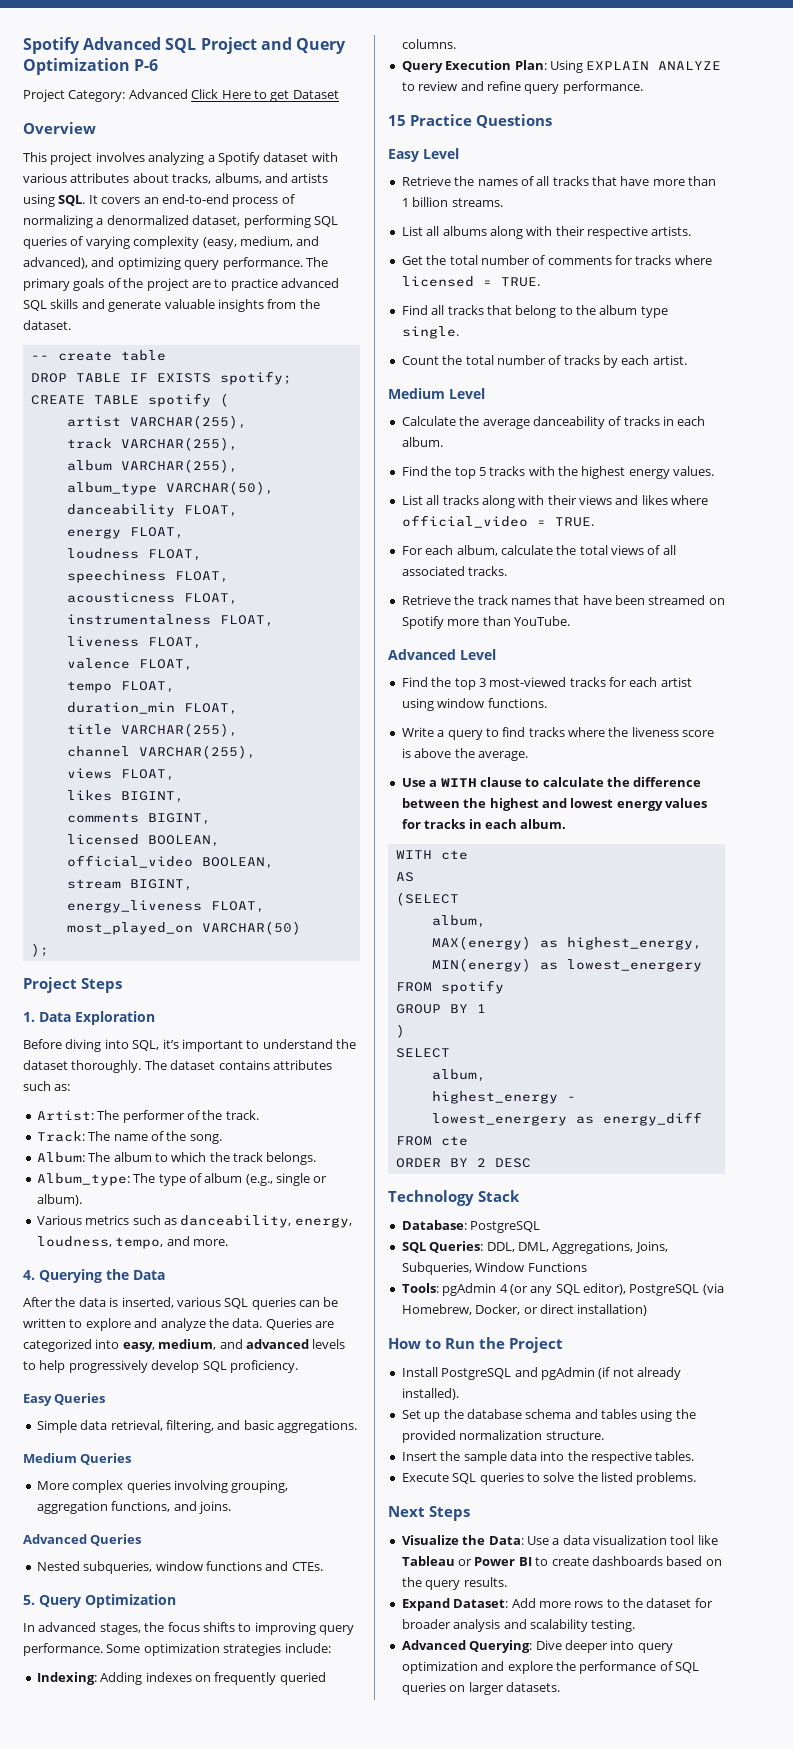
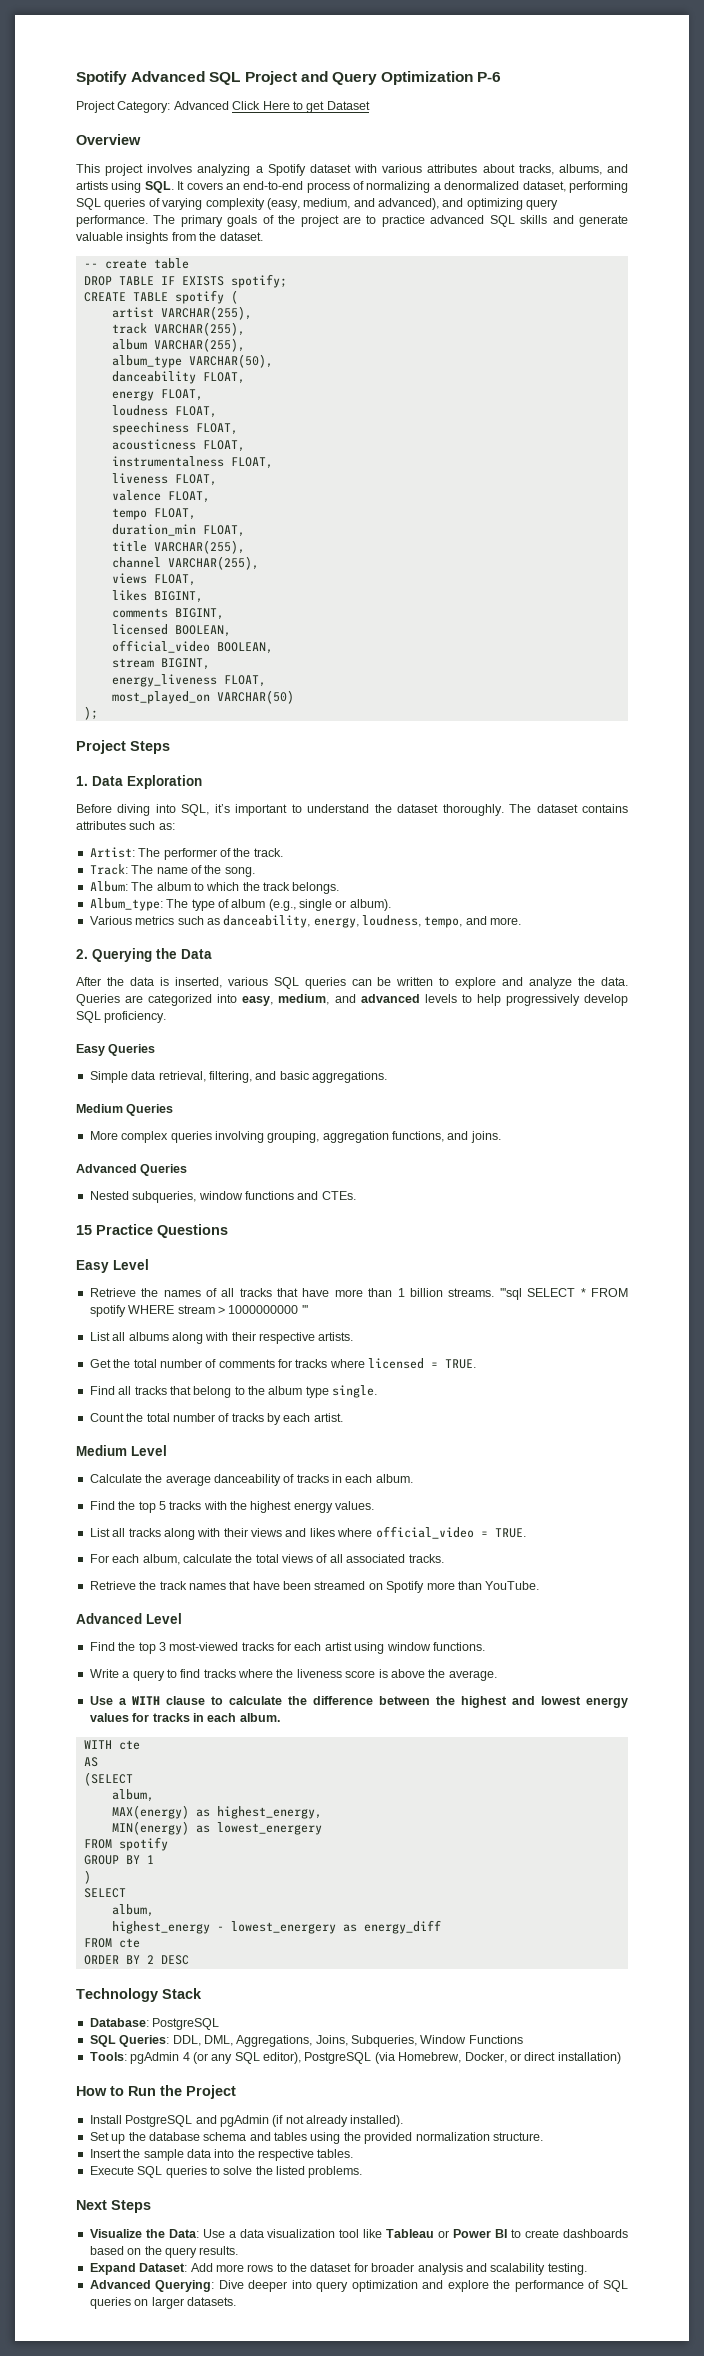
[23,1270,35,1280] 4. -> [76,949,88,959] 2.
[23,1594,176,1608] [23,1622,354,1635] [23,1643,331,1656] [36,1672,326,1685] [401,39,456,49] [401,60,722,73] [401,81,643,94] // 5. Query Optimization // In advanced stages, the focus shifts to improving query performance. Some optimization strategies include: // Indexing: Adding indexes on frequently queried columns. // Query Execution Plan: Using EXPLAIN ANALYZE to review and refine query performance. -> (356, 1195) none
(503, 202) none -> [499,1288,628,1300] [89,1305,308,1317] '''sql SELECT * FROM spotify WHERE stream > 1000000000 '''

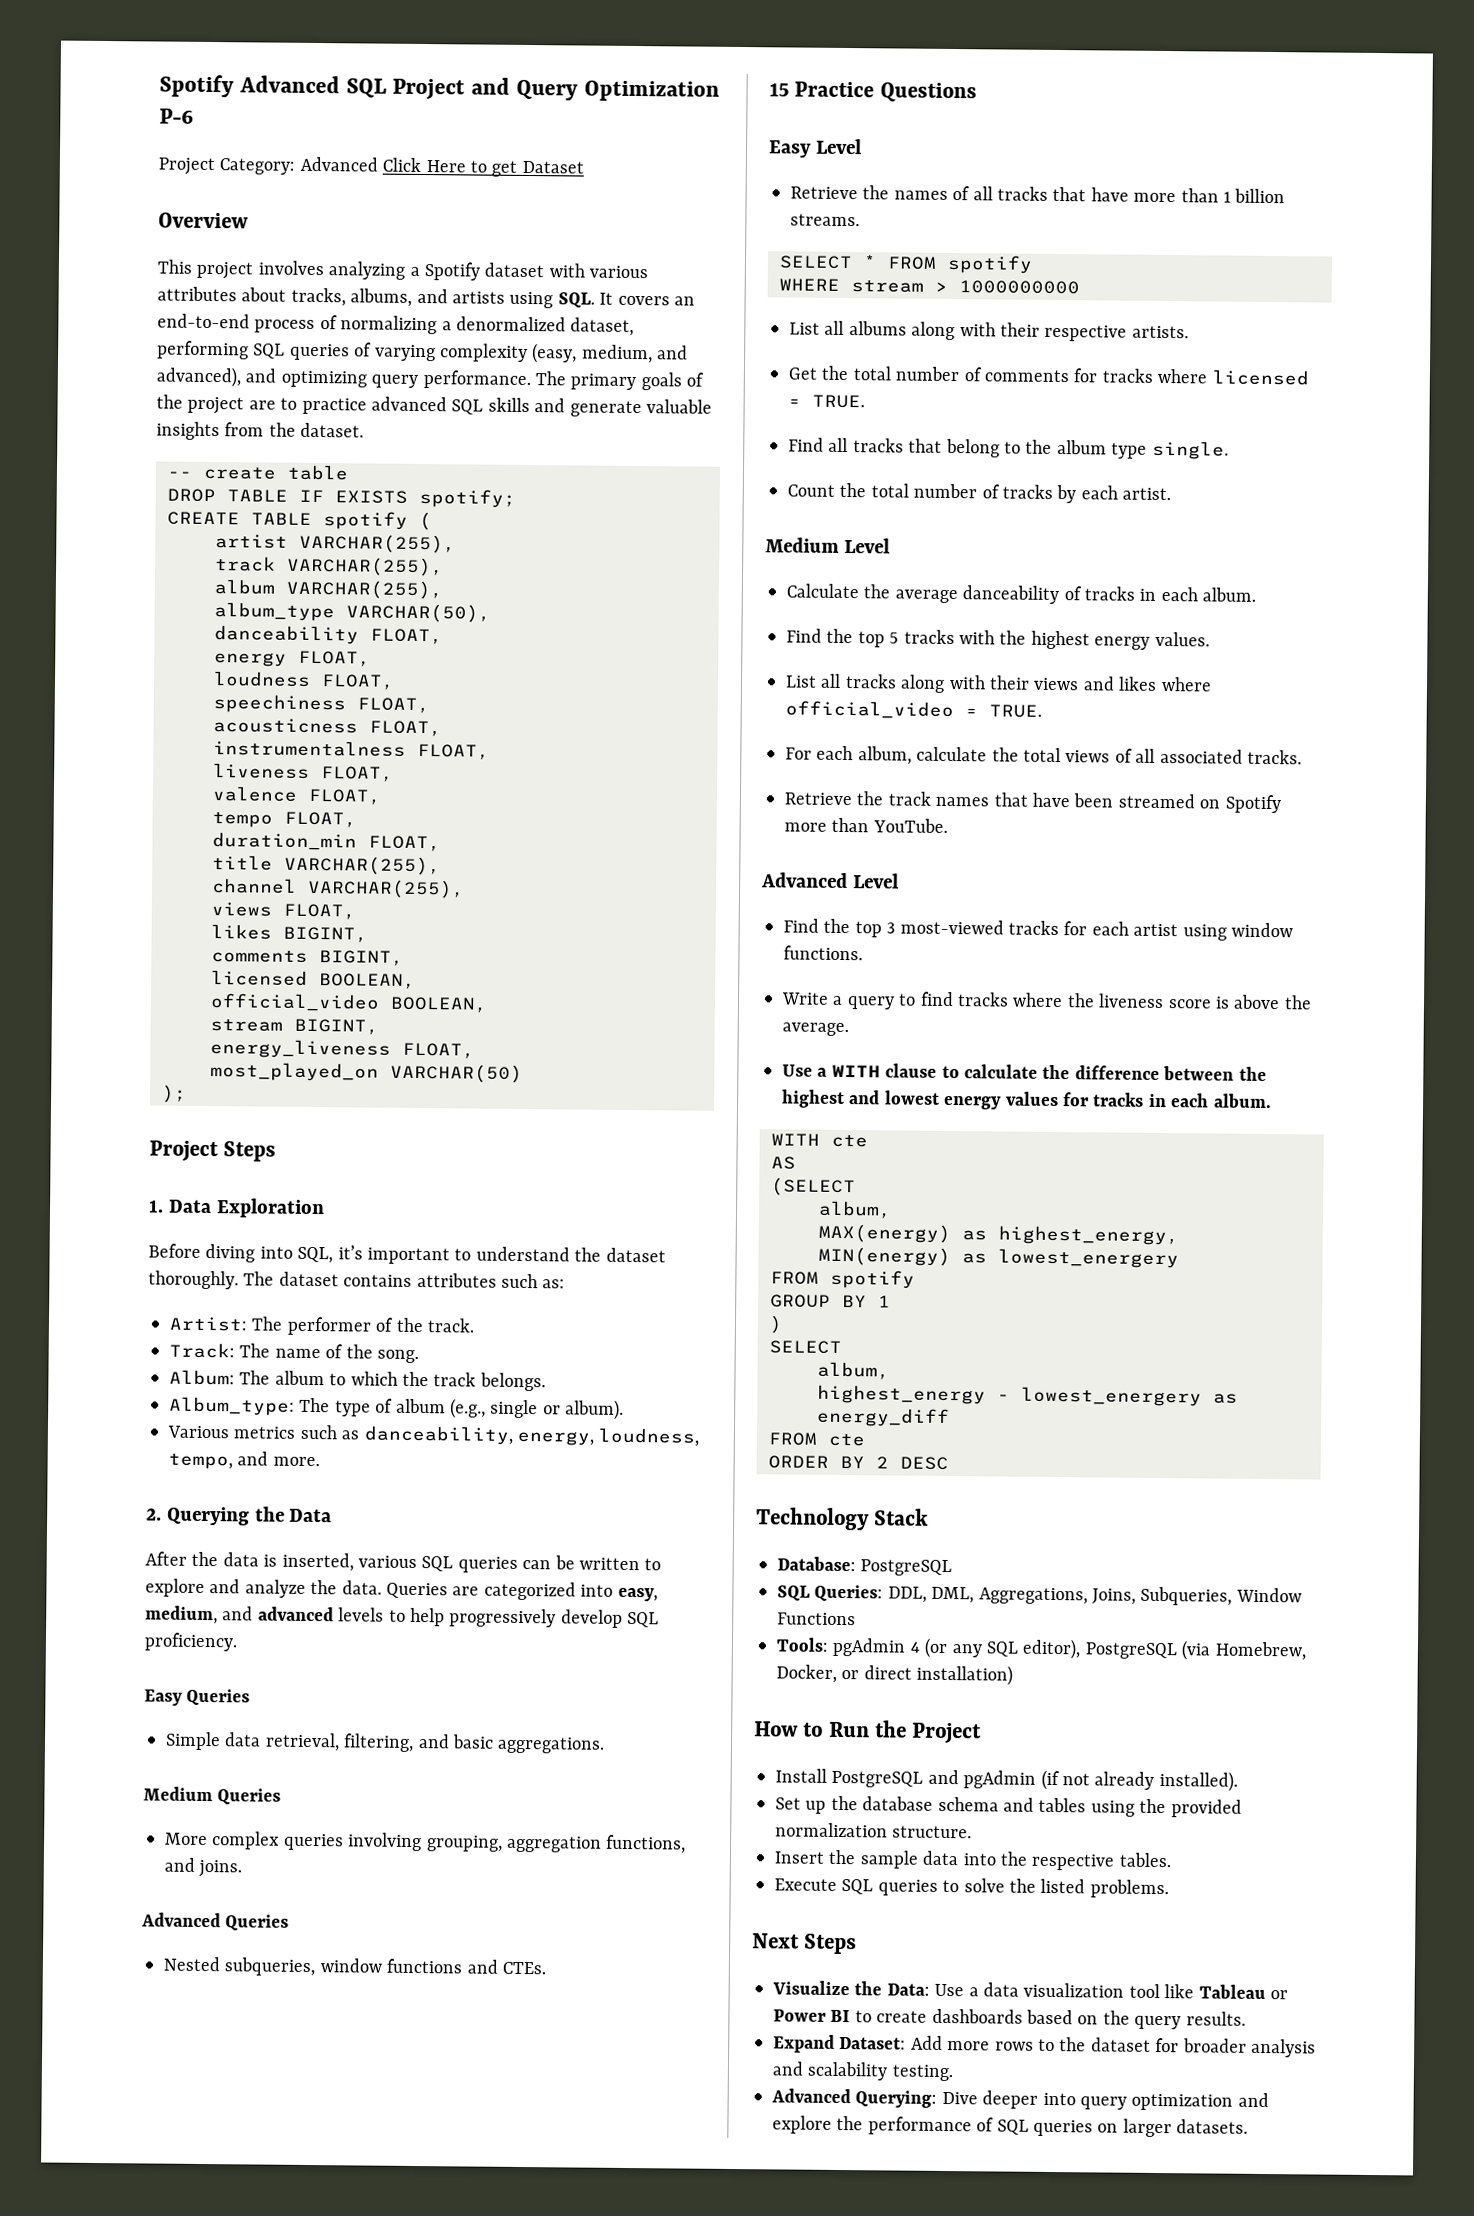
[499,1288,522,1300] '''sql -> (860, 220) //
(126, 1311) none -> (1033, 264) //
[301,1305,308,1314] ''' -> (1080, 287) none

